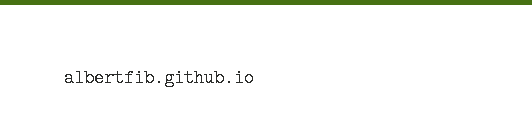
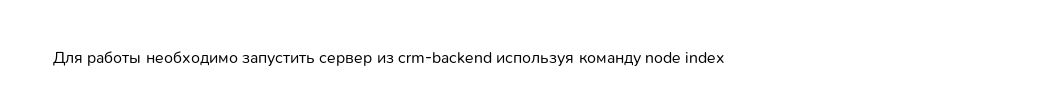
[64,69,254,87] albertfib.github.io -> [53,51,725,67] Для работы необходимо запустить сервер из crm-backend используя команду node index

